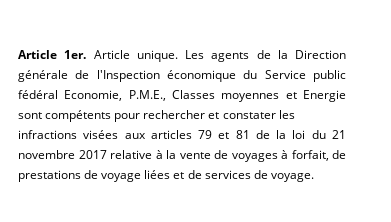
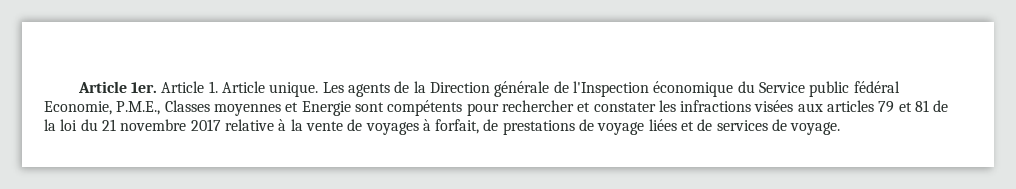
(130, 54) none -> [208,81,266,93] 1. Article

